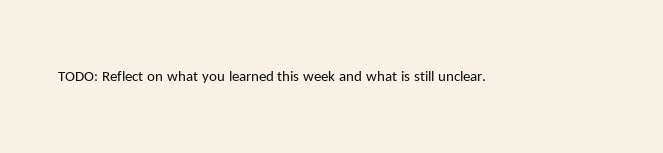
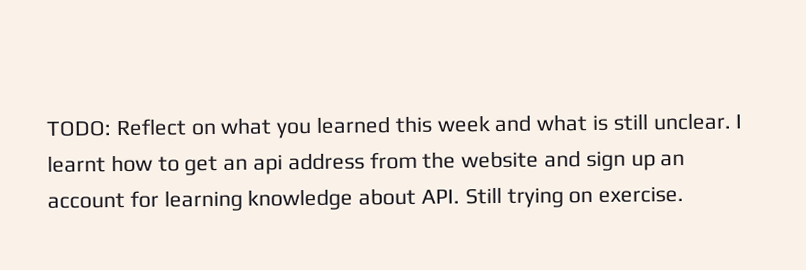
(486, 76) none -> [735,114,743,129] [47,150,686,176] [47,186,685,212] I learnt how to get an api address from the website and sign up an account for learning knowledge about API. Still trying on exercise.

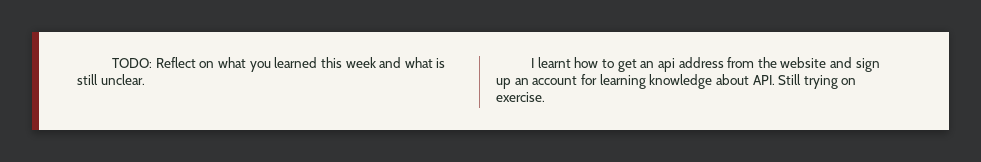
(731, 121) none -> (145, 79) //

